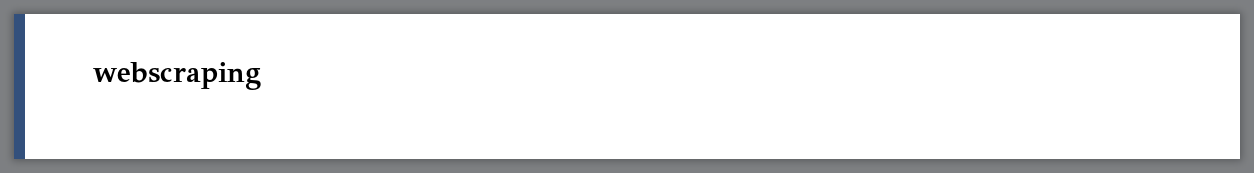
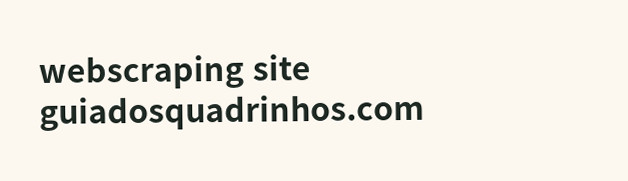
(261, 76) none -> [251,54,311,81] [39,93,425,133] site guiadosquadrinhos.com

